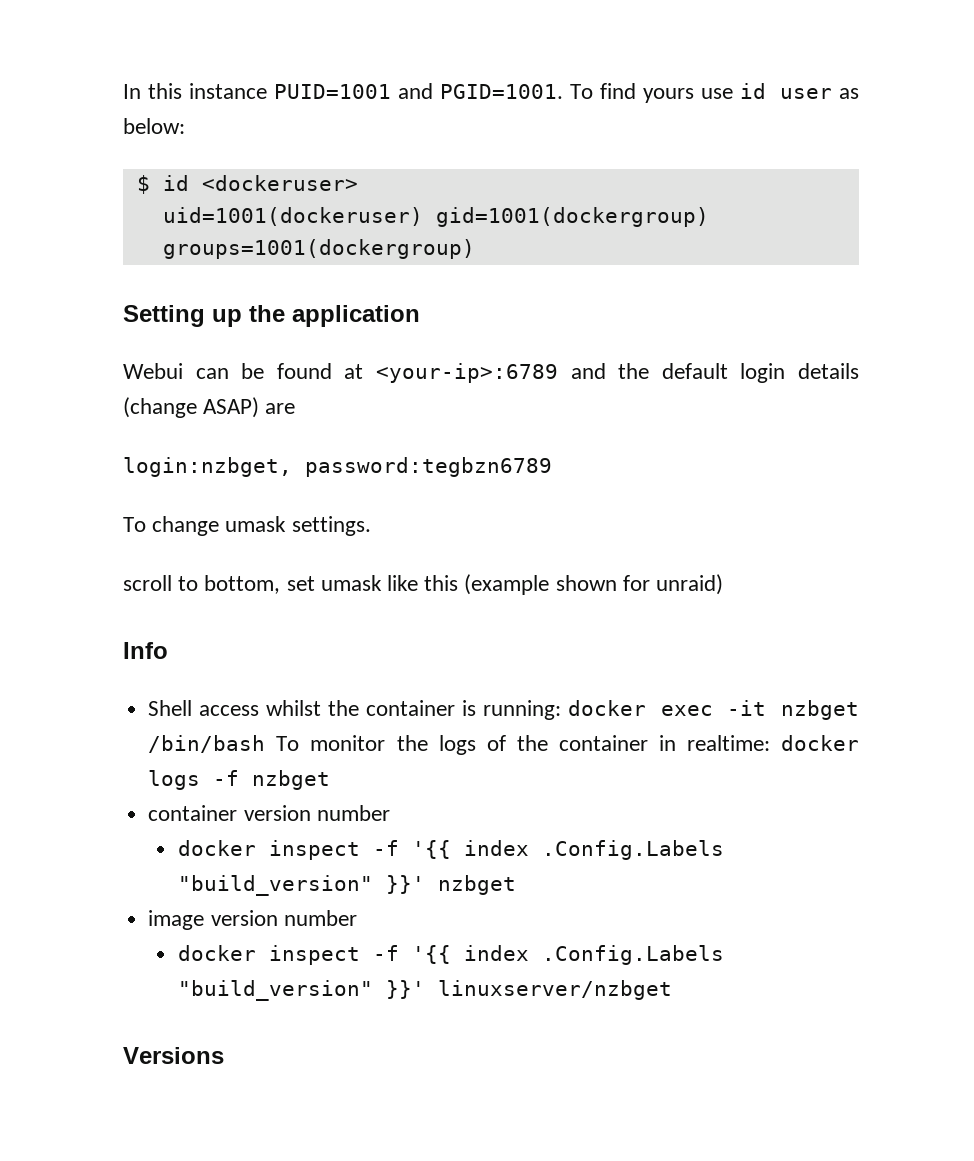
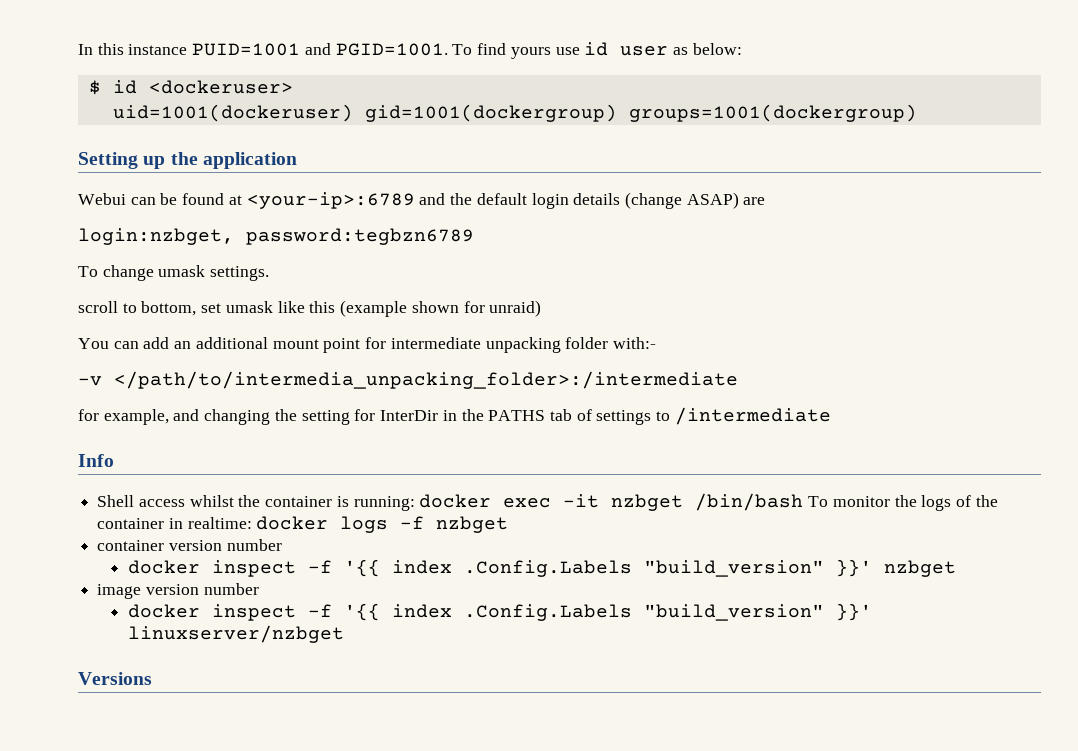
(724, 584) none -> [78,337,656,353] [78,371,738,389] [78,407,831,425] // You can add an additional mount point for intermediate unpacking folder with:- // -v </path/to/intermedia_unpacking_folder>:/intermediate // for example, and changing the setting for InterDir in the PATHS tab of settings to /intermediate

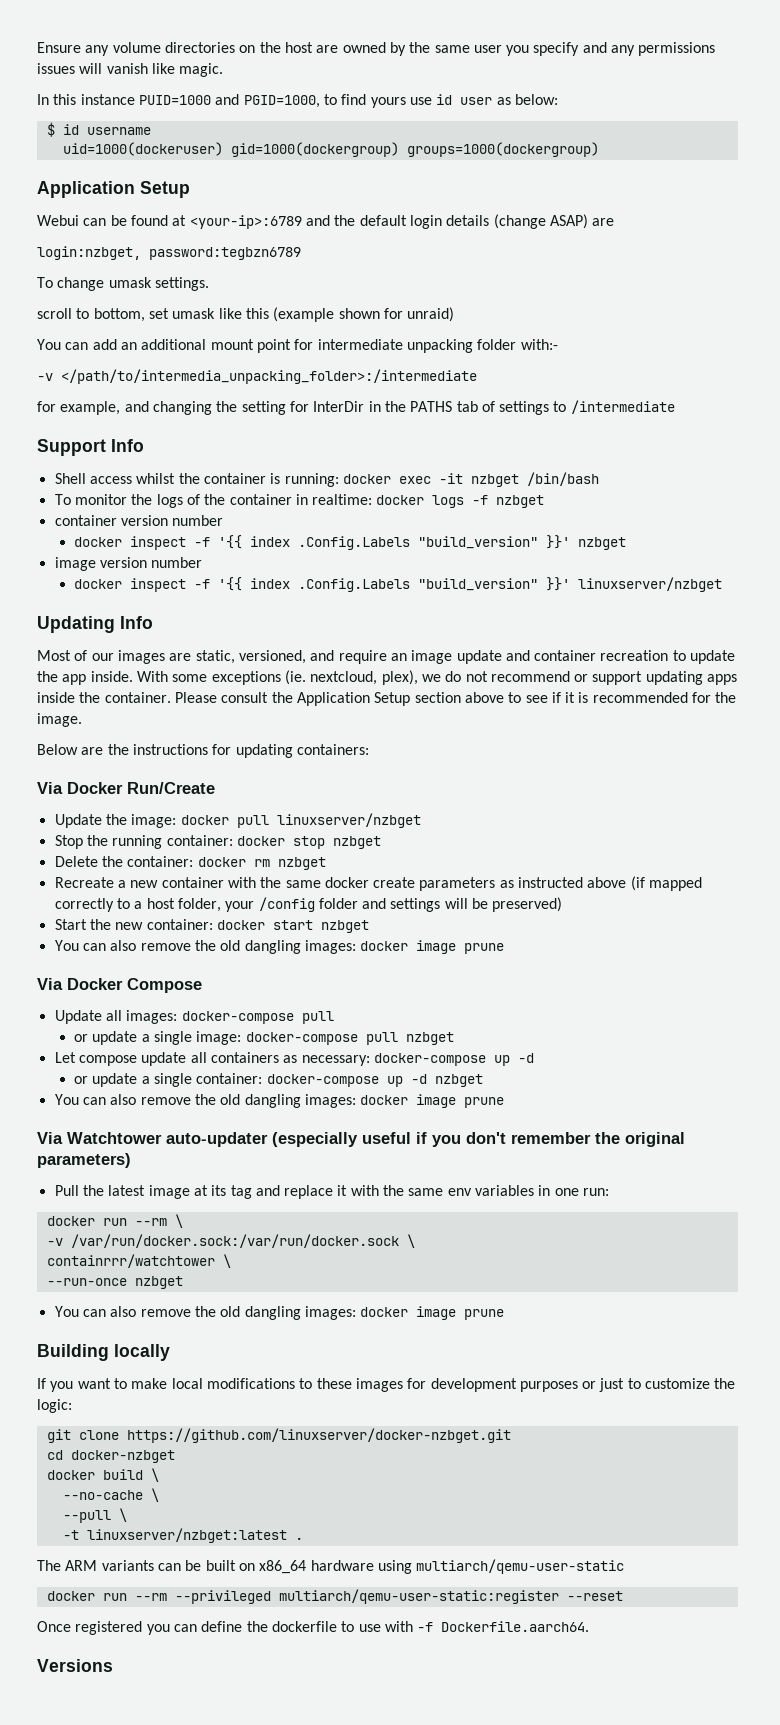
[78,43,473,56] In this instance PUID=1001 and PGID=1001. To -> [37,42,716,56] [37,63,224,77] [37,94,337,108] Ensure any volume directories on the host are owned by the same user you specify and any permissions issues will vanish like magic. // In this instance PUID=1000 and PGID=1000, to
[148,80,293,94] [112,104,917,122] [78,152,297,169] <dockeruser> // uid=1001(dockeruser) gid=1001(dockergroup) groups=1001(dockergroup) // Setting up the application -> [86,127,151,135] [62,142,599,157] [37,181,190,198] username // uid=1000(dockeruser) gid=1000(dockergroup) groups=1000(dockergroup) // Application Setup
(831, 416) none -> [37,439,106,456] Support
(804, 502) none -> (599, 479) //
(344, 634) none -> [37,616,153,633] [37,650,736,664] [37,670,738,685] [37,692,737,706] [37,713,82,727] [37,744,369,758] [37,782,215,794] [54,813,421,828] [54,835,381,849] [54,856,326,870] [54,876,703,891] [54,897,563,912] [54,919,369,933] [54,940,505,954] [37,978,202,993] [54,1010,334,1024] [73,1031,454,1045] [54,1052,534,1066] [73,1073,483,1087] [54,1094,505,1108] [37,1132,685,1147] [37,1153,131,1168] [54,1185,610,1199] [46,1214,183,1228] [46,1234,415,1248] [46,1254,231,1268] [46,1276,183,1289] [54,1306,505,1320] [37,1344,170,1361] [37,1378,736,1392] [37,1399,72,1413] [46,1428,511,1443] [46,1450,175,1463] [46,1468,159,1482] [62,1488,159,1502] [62,1508,127,1523] [62,1528,303,1543] [37,1559,625,1574] [46,1589,623,1604] [37,1621,590,1635] // Updating Info // Most of our images are static, versioned, and require an image update and container recreation to update the app inside. With some exceptions (ie. nextcloud, plex), we do not recommend or support updating apps inside the container. Please consult the Application Setup section above to see if it is recommended for the image. // Below are the instructions for updating containers: // Via Docker Run/Create // Update the image: docker pull linuxserver/nzbget // Stop the running container: docker stop nzbget // Delete the container: docker rm nzbget // Recreate a new container with the same docker create parameters as instructed above (if mapped correctly to a host folder, your /config folder and settings will be preserved) // Start the new container: docker start nzbget // You can also remove the old dangling images: docker image prune // Via Docker Compose // Update all images: docker-compose pull // or update a single image: docker-compose pull nzbget // Let compose update all containers as necessary: docker-compose up -d // or update a single container: docker-compose up -d nzbget // You can also remove the old dangling images: docker image prune // Via Watchtower auto-updater (especially useful if you don't remember the original parameters) // Pull the latest image at its tag and replace it with the same env variables in one run: // docker run --rm \ // -v /var/run/docker.sock:/var/run/docker.sock \ // containrrr/watchtower \ // --run-once nzbget // You can also remove the old dangling images: docker image prune // Building locally // If you want to make local modifications to these images for development purposes or just to customize the logic: // git clone https://github.com/linuxserver/docker-nzbget.git // cd docker-nzbget // docker build \ // --no-cache \ // --pull \ // -t linuxserver/nzbget:latest . // The ARM variants can be built on x86_64 hardware using multiarch/qemu-user-static // docker run --rm --privileged multiarch/qemu-user-static:register --reset // Once registered you can define the dockerfile to use with -f Dockerfile.aarch64.

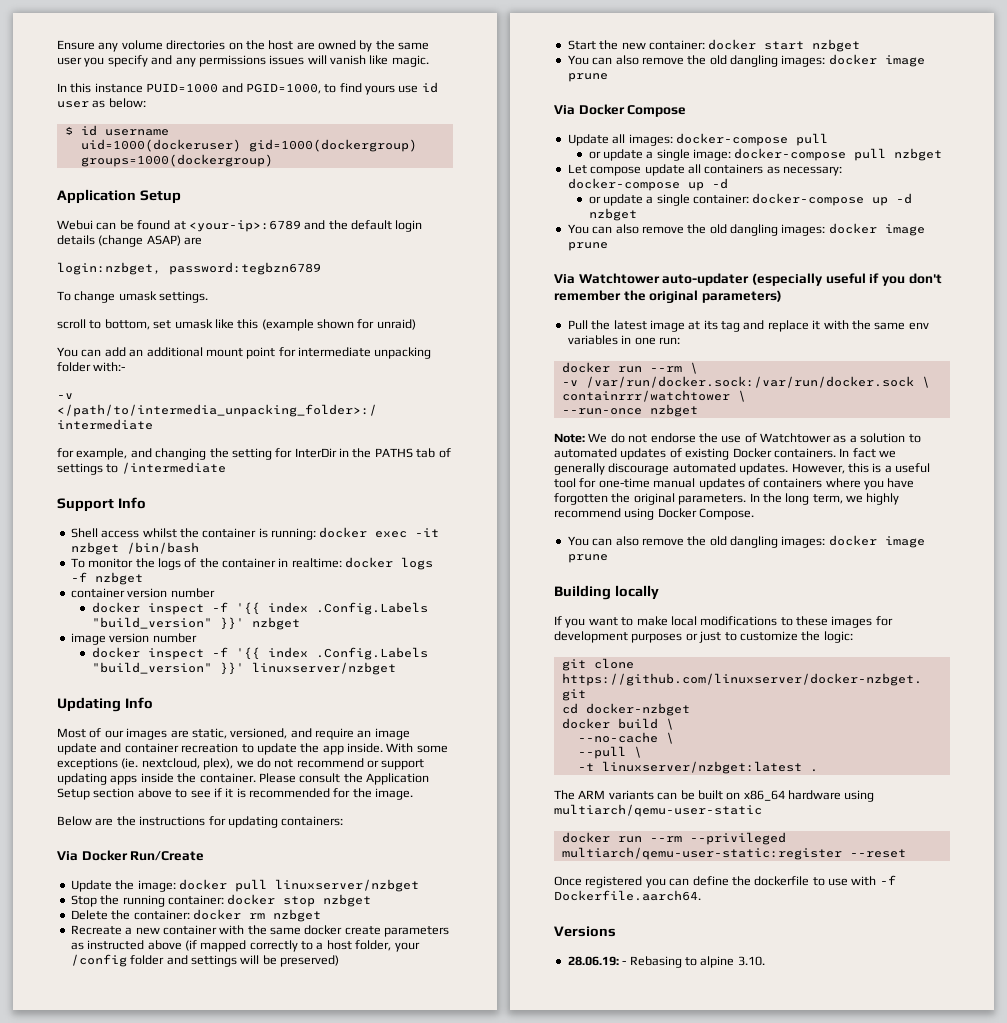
(183, 1282) none -> [554,433,921,443] [554,448,896,460] [554,463,930,475] [554,478,915,490] [554,493,900,505] [554,508,755,520] // Note: We do not endorse the use of Watchtower as a solution to automated updates of existing Docker containers. In fact we generally discourage automated updates. However, this is a useful tool for one-time manual updates of containers where you have forgotten the original parameters. In the long term, we highly recommend using Docker Compose.
(113, 1665) none -> [567,956,765,968] // 28.06.19: - Rebasing to alpine 3.10.

